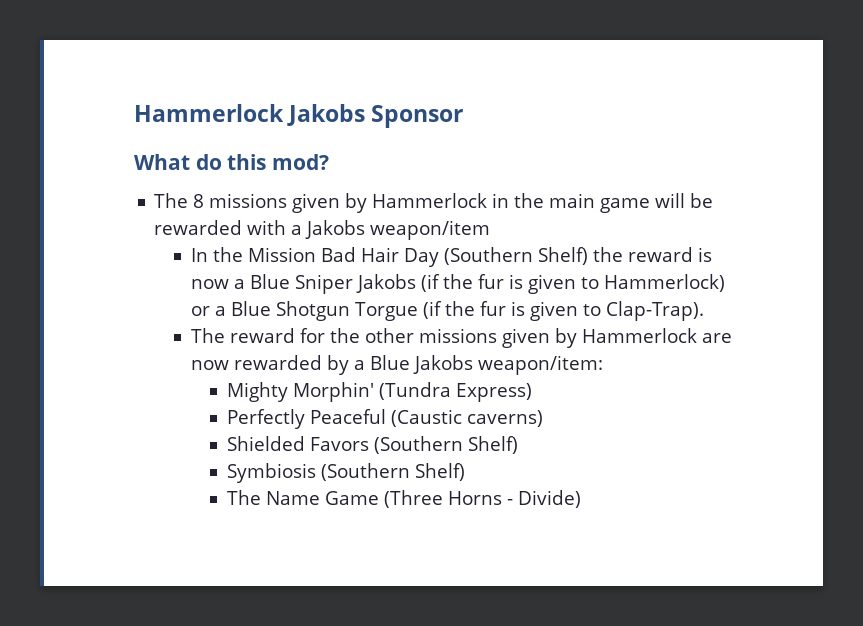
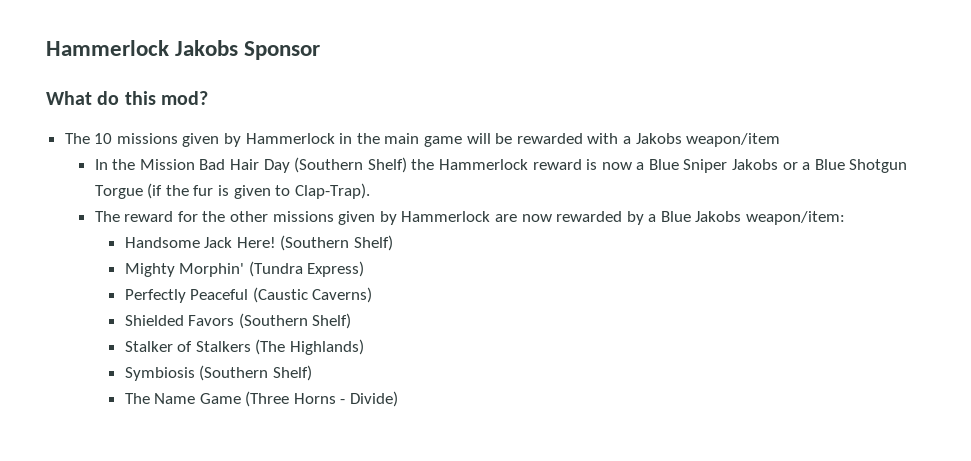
[193,194,205,208] 8 -> [94,133,113,144] 10
(623, 254) none -> [438,159,528,170] Hammerlock
[420,274,725,294] (if the fur is given to Hammerlock) -> (779, 164) none
(603, 365) none -> [124,235,393,251] // Handsome Jack Here! (Southern Shelf)
[466,410,543,427] caverns) -> [312,287,373,303] Caverns)
(518, 445) none -> [124,339,364,355] // Stalker of Stalkers (The Highlands)

